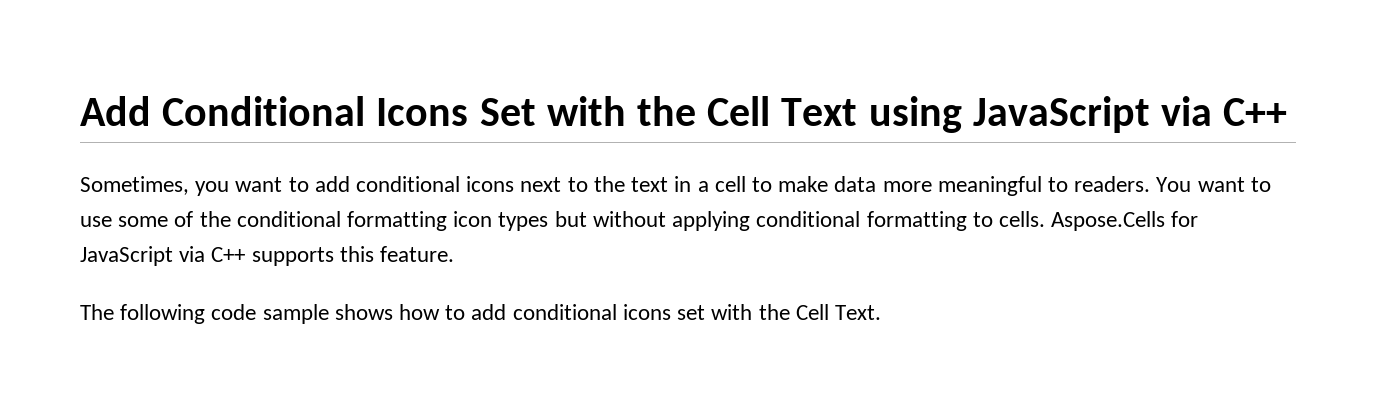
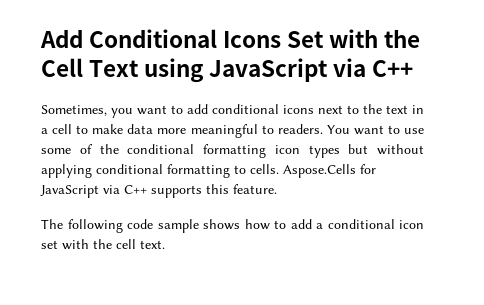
[512,304,671,320] conditional icons -> [316,219,424,229] a conditional icon
[795,304,881,320] Cell Text. -> [116,239,165,249] cell text.

